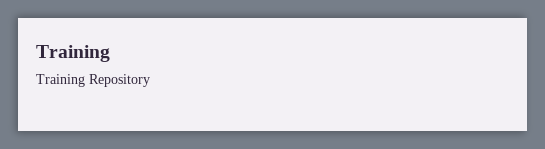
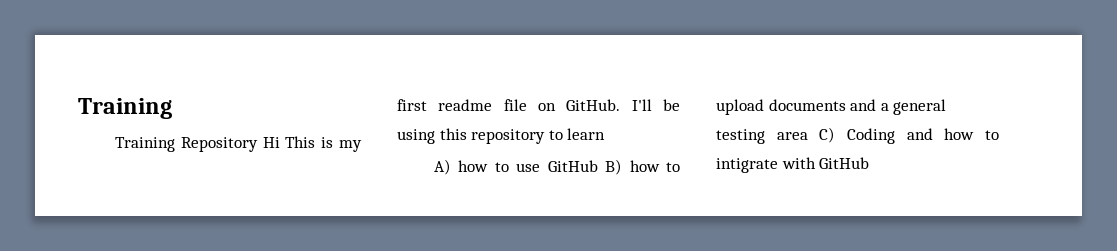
(150, 80) none -> [262,136,362,152] [397,99,680,111] [397,128,606,144] [433,159,680,175] [716,99,947,115] [716,127,999,144] [716,157,870,173] Hi This is my first readme file on GitHub. I'll be using this repository to learn // A) how to use GitHub B) how to upload documents and a general testing area C) Coding and how to intigrate with GitHub

